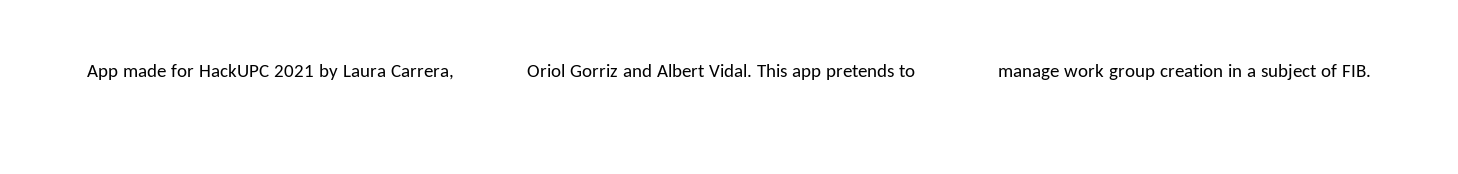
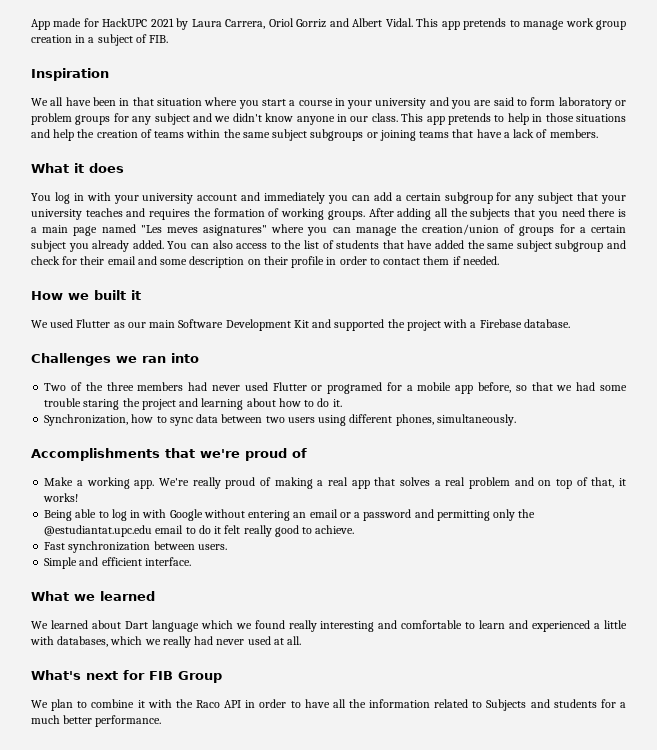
(1371, 71) none -> [31,68,109,81] [31,97,626,109] [31,113,626,125] [31,129,598,141] [31,163,124,173] [31,192,626,204] [31,208,626,220] [31,224,626,236] [31,240,627,252] [31,256,499,268] [31,290,141,300] [31,319,570,331] [31,353,199,366] [44,382,627,394] [44,398,342,410] [44,414,516,426] [31,448,307,461] [44,477,626,489] [43,493,79,502] [44,509,536,521] [44,525,355,537] [44,541,227,553] [44,557,191,569] [31,591,155,601] [31,620,627,632] [30,636,302,648] [31,670,222,683] [31,699,626,711] [31,715,162,727] // Inspiration // We all have been in that situation where you start a course in your university and you are said to form laboratory or problem groups for any subject and we didn't know anyone in our class. This app pretends to help in those situations and help the creation of teams within the same subject subgroups or joining teams that have a lack of members. // What it does // You log in with your university account and immediately you can add a certain subgroup for any subject that your university teaches and requires the formation of working groups. After adding all the subjects that you need there is a main page named "Les meves asignatures" where you can manage the creation/union of groups for a certain subject you already added. You can also access to the list of students that have added the same subject subgroup and check for their email and some description on their profile in order to contact them if needed. // How we built it // We used Flutter as our main Software Development Kit and supported the project with a Firebase database. // Challenges we ran into // Two of the three members had never used Flutter or programed for a mobile app before, so that we had some trouble staring the project and learning about how to do it. // Synchronization, how to sync data between two users using different phones, simultaneously. // Accomplishments that we're proud of // Make a working app. We're really proud of making a real app that solves a real problem and on top of that, it works! // Being able to log in with Google without entering an email or a password and permitting only the @estudiantat.upc.edu email to do it felt really good to achieve. // Fast synchronization between users. // Simple and efficient interface. // What we learned // We learned about Dart language which we found really interesting and comfortable to learn and experienced a little with databases, which we really had never used at all. // What's next for FIB Group // We plan to combine it with the Raco API in order to have all the information related to Subjects and students for a much better performance.

